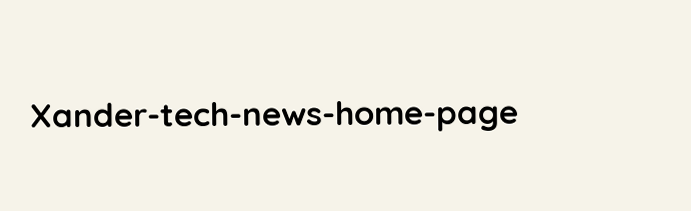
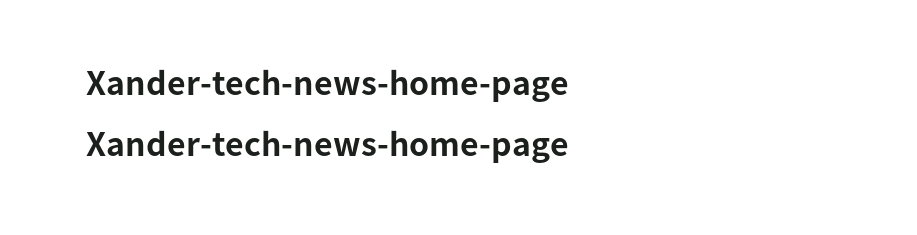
[29,99,519,135] Xander-tech-news-home-page -> [86,69,569,103] [86,130,569,164] Xander-tech-news-home-page // Xander-tech-news-home-page

